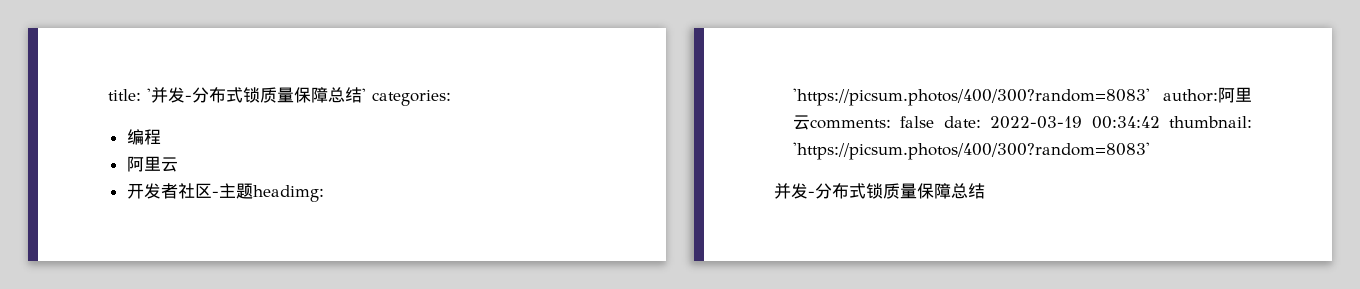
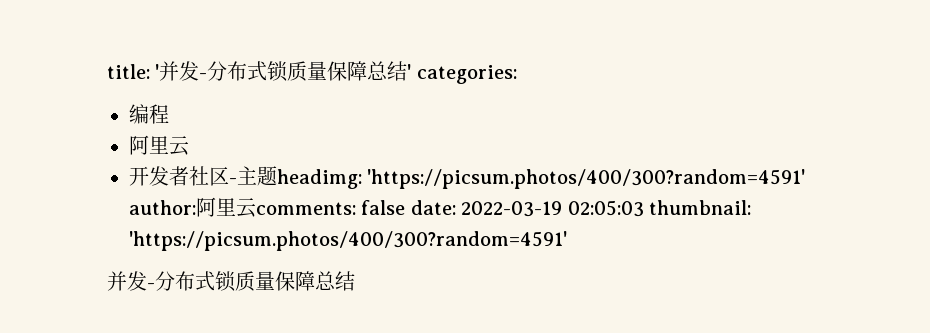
[792,88,1150,106] 'https://picsum.photos/400/300?random=8083' -> [367,169,806,189] 'https://picsum.photos/400/300?random=4591'
[1091,116,1252,129] [792,142,1150,160] 00:34:42 thumbnail: 'https://picsum.photos/400/300?random=8083' -> [567,200,751,217] [129,231,567,251] 02:05:03 thumbnail: 'https://picsum.photos/400/300?random=4591'

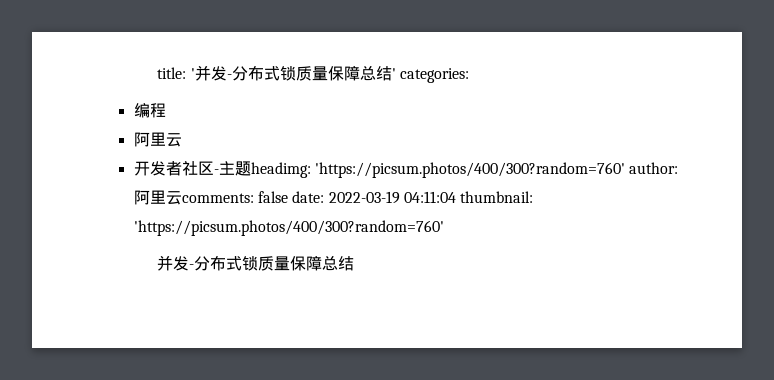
[367,169,806,189] 'https://picsum.photos/400/300?random=4591' -> [314,162,625,178] 'https://picsum.photos/400/300?random=760'
[567,200,751,217] [129,231,567,251] 02:05:03 thumbnail: 'https://picsum.photos/400/300?random=4591' -> [403,191,534,203] [133,220,444,236] 04:11:04 thumbnail: 'https://picsum.photos/400/300?random=760'

